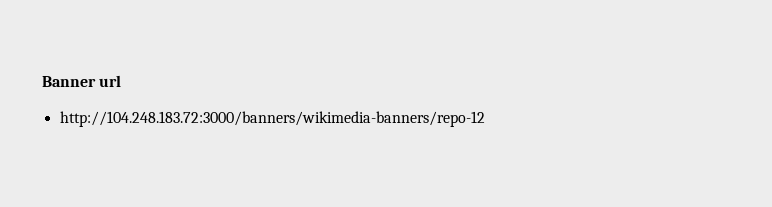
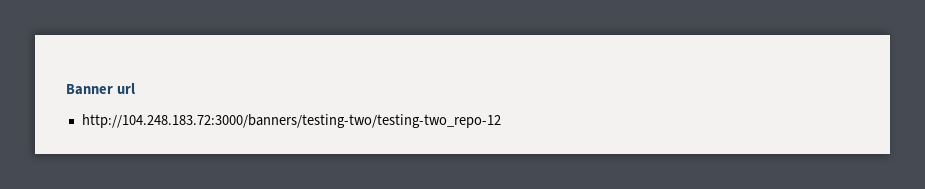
[59,111,485,127] http://104.248.183.72:3000/banners/wikimedia-banners/repo-12 -> [81,114,501,128] http://104.248.183.72:3000/banners/testing-two/testing-two_repo-12

